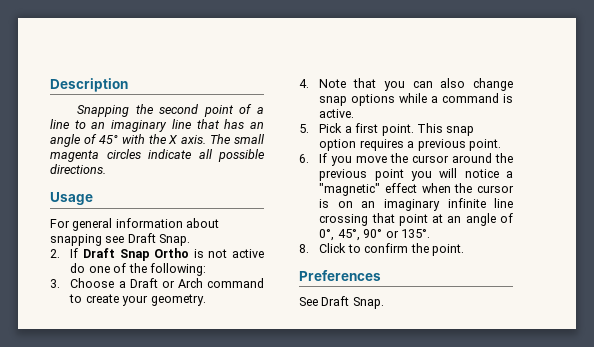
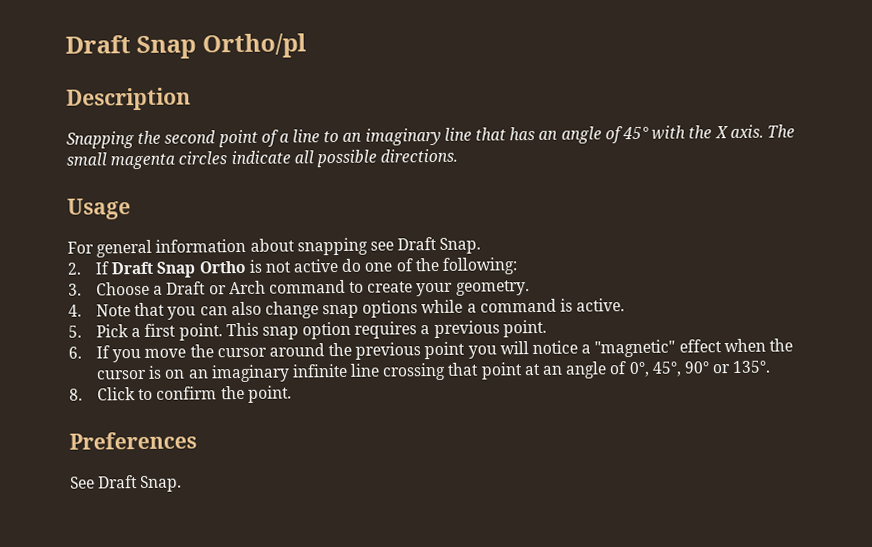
(50, 85) none -> [65,33,307,60] Draft Snap Ortho/pl //

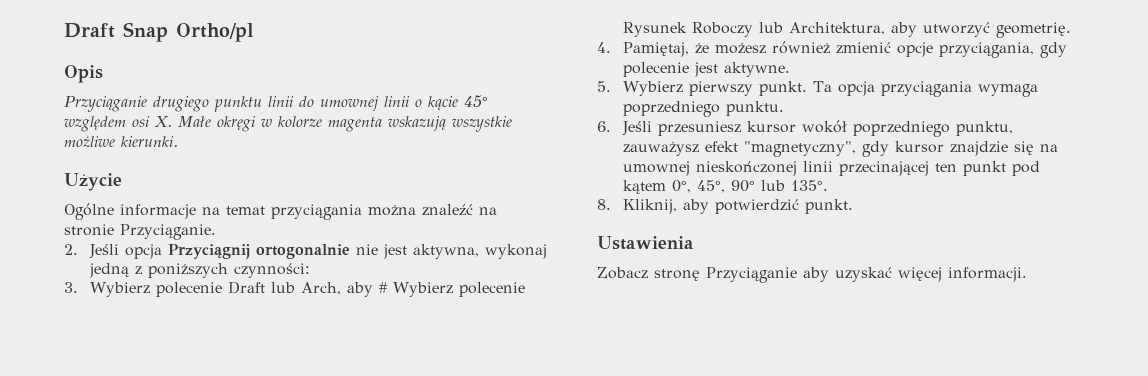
[66,87,191,111] [66,124,795,149] [66,148,459,170] [67,198,131,220] [67,236,482,258] [67,257,519,278] [68,279,530,297] [68,298,626,320] [68,319,547,341] [68,338,793,363] [96,361,628,383] Description // Snapping the second point of a line to an imaginary line that has an angle of 45° with the X axis. The small magenta circles indicate all possible directions. // Usage // For general information about snapping see Draft Snap. // 2. If Draft Snap Ortho is not active do one of the following: // 3. Choose a Draft or Arch command to create your geometry. // 4. Note that you can also change snap options while a command is active. // 5. Pick a first point. This snap option requires a previous point. // 6. If you move the cursor around the previous point you will notice a "magnetic" effect when the cursor is on an imaginary infinite line crossing that point at an angle of -> [64,65,103,83] [64,95,488,112] [64,116,512,132] [64,136,178,147] [64,173,122,191] [64,203,497,220] [64,224,216,240] [64,244,547,259] [88,263,310,278] [64,281,525,297] [622,22,1071,38] [597,41,1067,58] [622,62,790,77] [597,81,1038,97] [622,101,784,117] [597,120,1013,137] [622,141,1058,157] [622,161,1040,176] [622,180,666,194] Opis // Przyciąganie drugiego punktu linii do umownej linii o kącie 45° względem osi X. Małe okręgi w kolorze magenta wskazują wszystkie możliwe kierunki. // Użycie // Ogólne informacje na temat przyciągania można znaleźć na stronie Przyciąganie. // 2. Jeśli opcja Przyciągnij ortogonalnie nie jest aktywna, wykonaj jedną z poniższych czynności: // 3. Wybierz polecenie Draft lub Arch, aby # Wybierz polecenie Rysunek Roboczy lub Architektura, aby utworzyć geometrię. // 4. Pamiętaj, że możesz również zmienić opcje przyciągania, gdy polecenie jest aktywne. // 5. Wybierz pierwszy punkt. Ta opcja przyciągania wymaga poprzedniego punktu. // 6. Jeśli przesuniesz kursor wokół poprzedniego punktu, zauważysz efekt "magnetyczny", gdy kursor znajdzie się na umownej nieskończonej linii przecinającej ten punkt pod kątem
[712,364,732,374] or -> [760,180,785,191] lub
[97,385,292,403] [69,431,197,450] [70,475,183,493] Click to confirm the point. // Preferences // See Draft Snap. -> [622,199,853,214] [597,236,694,250] [597,267,1027,283] Kliknij, aby potwierdzić punkt. // Ustawienia // Zobacz stronę Przyciąganie aby uzyskać więcej informacji.

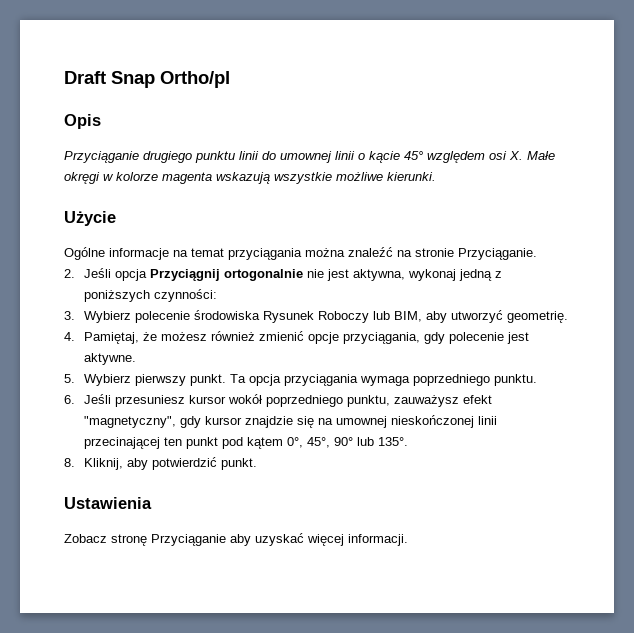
[227,281,525,297] Draft lub Arch, aby # Wybierz polecenie -> [193,310,260,320] środowiska
[788,22,885,35] Architektura, -> [393,311,422,322] BIM,

